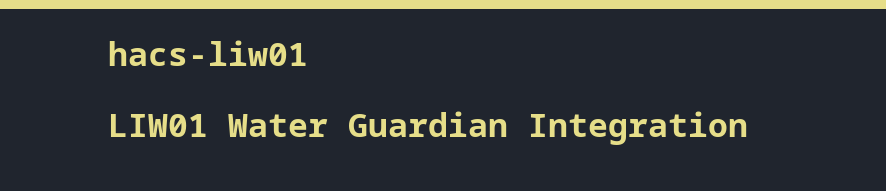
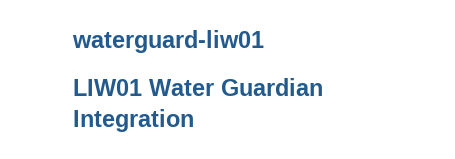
[108,40,308,66] hacs-liw01 -> [72,30,264,53] waterguard-liw01

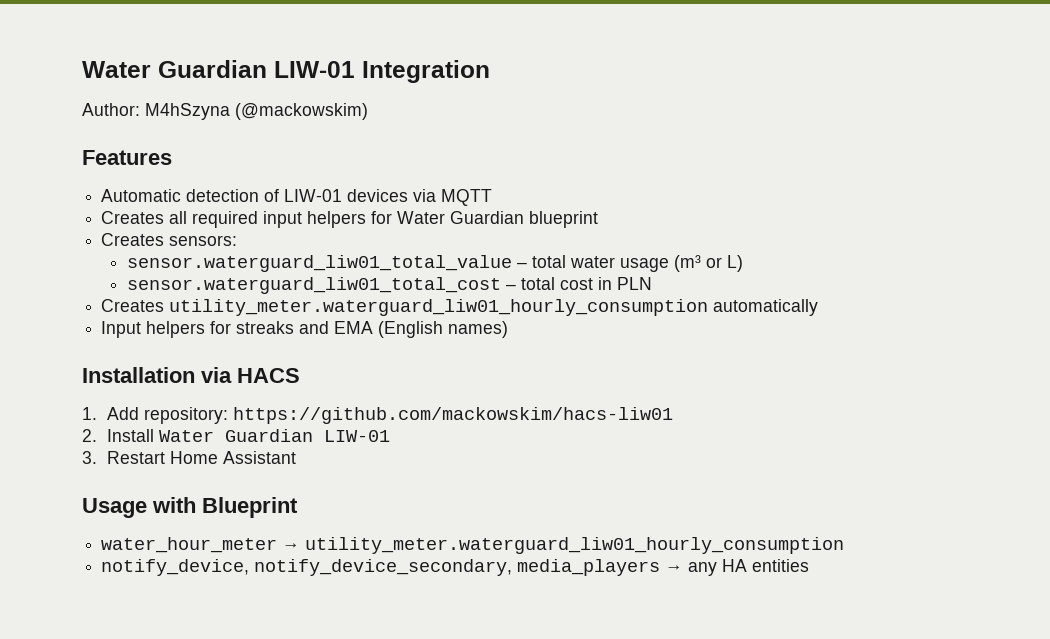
[72,30,264,53] [73,78,323,96] waterguard-liw01 // LIW01 Water Guardian -> [82,60,355,78] Water Guardian LIW-01
(194, 120) none -> [82,103,368,120] [82,150,172,165] [101,189,493,206] [101,211,599,228] [101,233,238,246] [126,255,743,272] [126,277,652,294] [101,299,819,316] [101,321,509,338] [82,367,300,383] [82,407,674,424] [82,429,391,442] [82,451,297,464] [82,497,298,518] [101,537,845,554] [101,559,810,576] // Author: M4hSzyna (@mackowskim) // Features // Automatic detection of LIW-01 devices via MQTT // Creates all required input helpers for Water Guardian blueprint // Creates sensors: // sensor.waterguard_liw01_total_value – total water usage (m³ or L) // sensor.waterguard_liw01_total_cost – total cost in PLN // Creates utility_meter.waterguard_liw01_hourly_consumption automatically // Input helpers for streaks and EMA (English names) // Installation via HACS // 1. Add repository: https://github.com/mackowskim/hacs-liw01 // 2. Install Water Guardian LIW-01 // 3. Restart Home Assistant // Usage with Blueprint // water_hour_meter → utility_meter.waterguard_liw01_hourly_consumption // notify_device, notify_device_secondary, media_players → any HA entities

